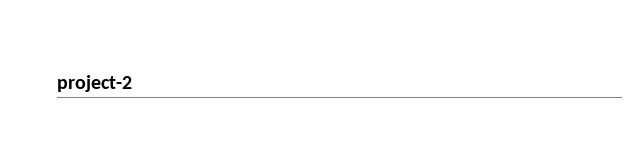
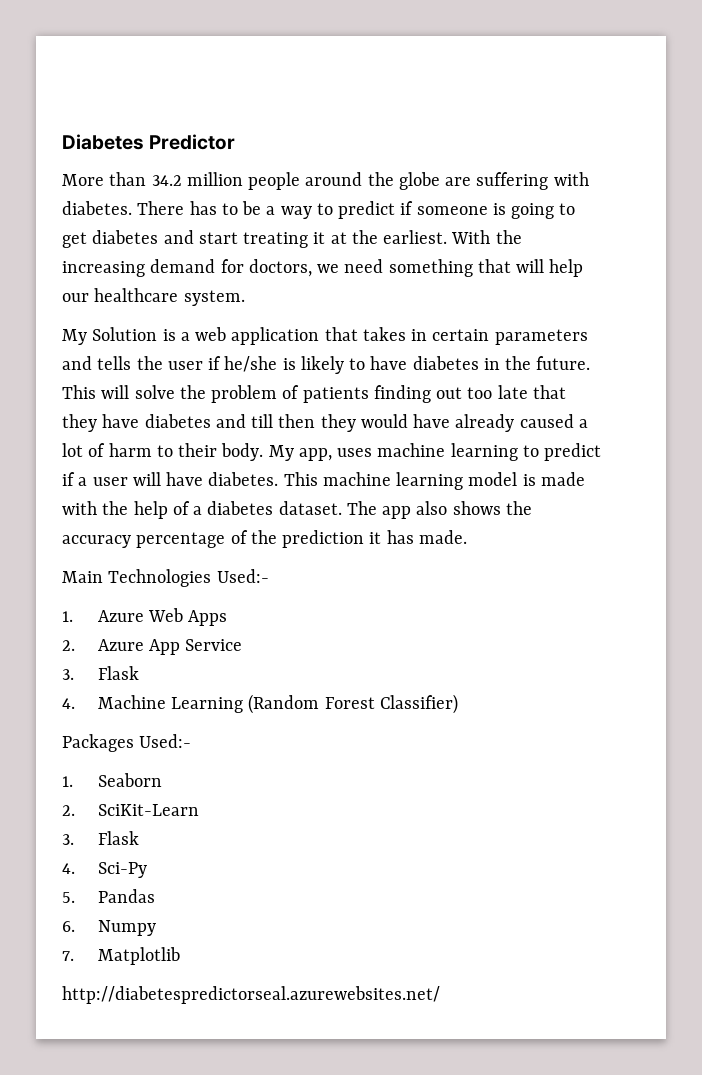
[57,75,132,92] project-2 -> [62,134,236,150] [62,172,589,190] [62,201,576,219] [62,230,522,248] [62,259,584,277] [62,288,245,306] [62,327,588,345] [62,356,591,374] [62,385,566,403] [62,414,588,432] [62,443,602,461] [62,472,585,490] [62,501,532,519] [62,530,467,548] [62,569,269,587] [62,608,228,626] [62,639,243,655] [62,666,139,680] [62,694,458,714] [62,734,192,752] [62,773,162,787] [62,804,199,816] [62,831,139,845] [62,862,147,878] [62,889,155,903] [62,920,156,936] [62,947,180,965] [62,986,440,1004] Diabetes Predictor // More than 34.2 million people around the globe are suffering with diabetes. There has to be a way to predict if someone is going to get diabetes and start treating it at the earliest. With the increasing demand for doctors, we need something that will help our healthcare system. // My Solution is a web application that takes in certain parameters and tells the user if he/she is likely to have diabetes in the future. This will solve the problem of patients finding out too late that they have diabetes and till then they would have already caused a lot of harm to their body. My app, uses machine learning to predict if a user will have diabetes. This machine learning model is made with the help of a diabetes dataset. The app also shows the accuracy percentage of the prediction it has made. // Main Technologies Used:- // 1. Azure Web Apps // 2. Azure App Service // 3. Flask // 4. Machine Learning (Random Forest Classifier) // Packages Used:- // 1. Seaborn // 2. SciKit-Learn // 3. Flask // 4. Sci-Py // 5. Pandas // 6. Numpy // 7. Matplotlib // http://diabetespredictorseal.azurewebsites.net/

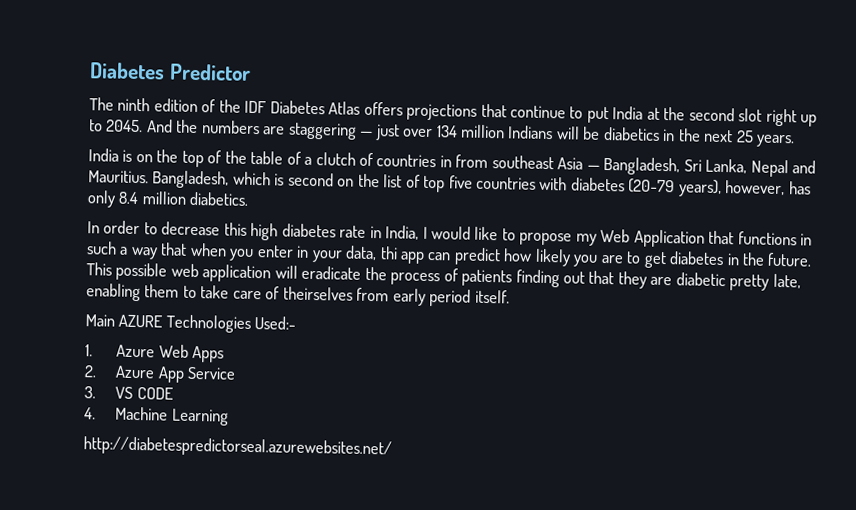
[62,172,589,190] [62,201,576,219] [62,230,522,248] [62,259,584,277] [62,288,245,306] [62,327,588,345] [62,356,591,374] [62,385,566,403] [62,414,588,432] [62,443,602,461] [62,472,585,490] [62,501,532,519] [62,530,467,548] More than 34.2 million people around the globe are suffering with diabetes. There has to be a way to predict if someone is going to get diabetes and start treating it at the earliest. With the increasing demand for doctors, we need something that will help our healthcare system. // My Solution is a web application that takes in certain parameters and tells the user if he/she is likely to have diabetes in the future. This will solve the problem of patients finding out too late that they have diabetes and till then they would have already caused a lot of harm to their body. My app, uses machine learning to predict if a user will have diabetes. This machine learning model is made with the help of a diabetes dataset. The app also shows the accuracy percentage of the prediction it has made. -> [89,97,818,127] [89,119,796,148] [88,148,817,178] [88,170,811,198] [87,190,250,208] [87,220,813,248] [86,241,813,269] [86,262,801,291] [86,283,510,307] The ninth edition of the IDF Diabetes Atlas offers projections that continue to put India at the second slot right up to 2045. And the numbers are staggering — just over 134 million Indians will be diabetics in the next 25 years. // India is on the top of the table of a clutch of countries in from southeast Asia — Bangladesh, Sri Lanka, Nepal and Mauritius. Bangladesh, which is second on the list of top five countries with diabetes (20-79 years), however, has only 8.4 million diabetics. // In order to decrease this high diabetes rate in India, I would like to propose my Web Application that functions in such a way that when you enter in your data, thi app can predict how likely you are to get diabetes in the future. This possible web application will eradicate the process of patients finding out that they are diabetic pretty late, enabling them to take care of theirselves from early period itself.
(103, 577) none -> [118,314,164,328] AZURE
[97,666,139,680] Flask -> [115,386,174,400] VS CODE
[248,694,458,714] [62,734,192,752] [62,773,162,787] [62,804,199,816] [62,831,139,845] [62,862,147,878] [62,889,155,903] [62,920,156,936] [62,947,180,965] (Random Forest Classifier) // Packages Used:- // 1. Seaborn // 2. SciKit-Learn // 3. Flask // 4. Sci-Py // 5. Pandas // 6. Numpy // 7. Matplotlib -> (229, 417) none

